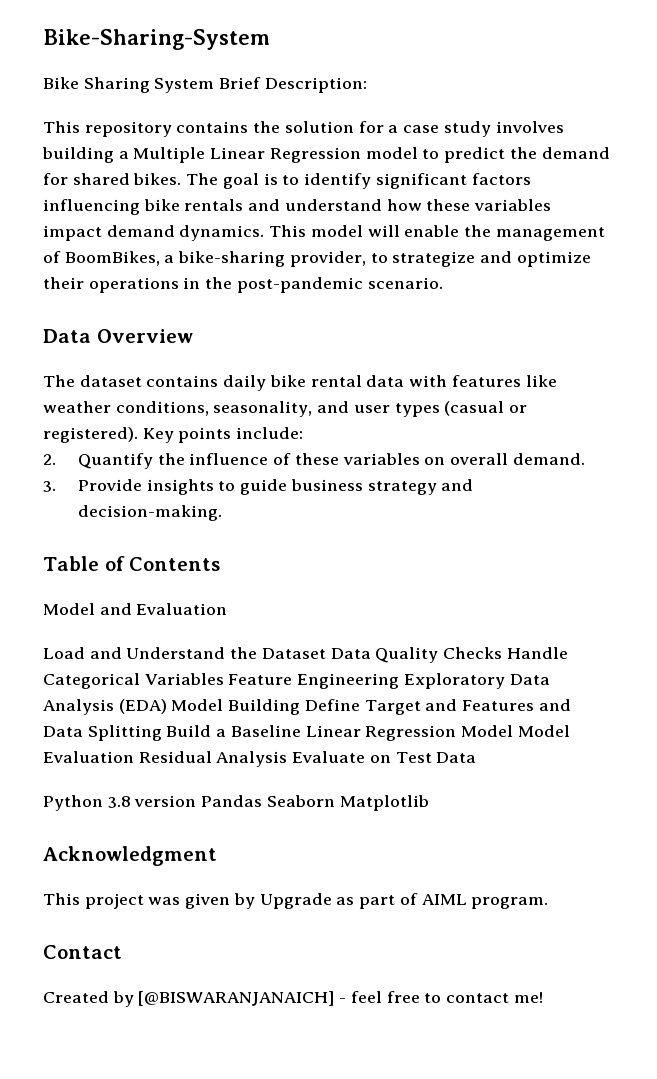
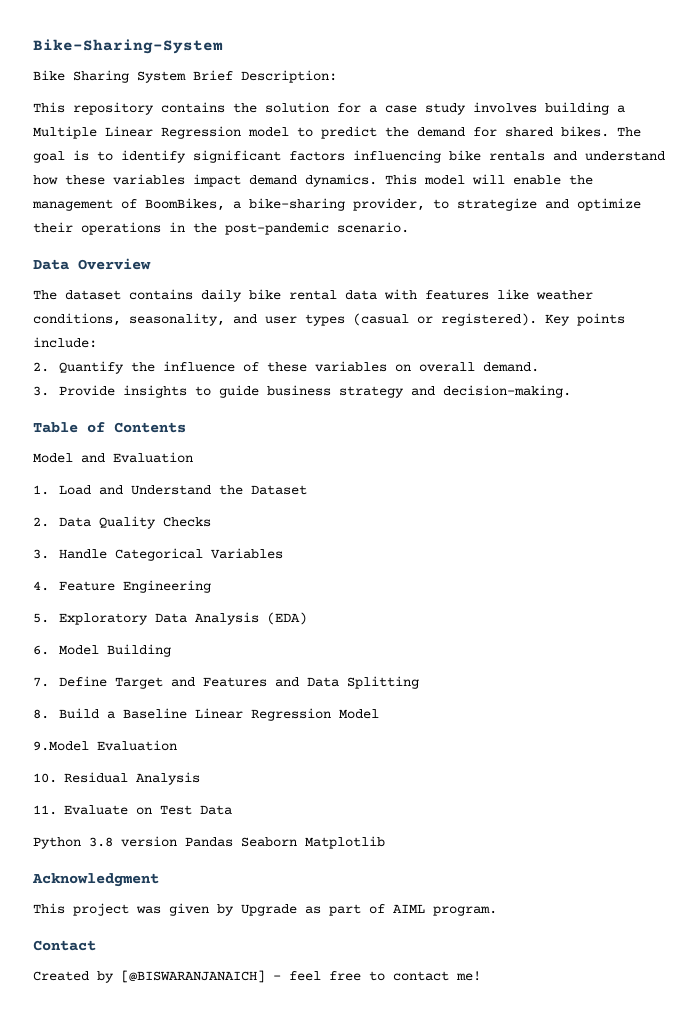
(228, 609) none -> [33,485,49,495] 1.
(326, 653) none -> [33,517,49,527] // 2.
(503, 653) none -> [33,549,49,559] // 3.
(224, 679) none -> [33,581,49,591] // 4.
(400, 681) none -> [33,613,49,623] // 5.
(167, 706) none -> [33,645,49,655] // 6.
(301, 707) none -> [33,677,49,687] // 7.
(162, 733) none -> [33,709,49,719] // 8.
[517,725,570,737] [43,751,134,763] Model Evaluation -> [33,740,177,751] [33,773,57,783] // 9.Model Evaluation // 10.
(288, 759) none -> [33,805,57,815] // 11.

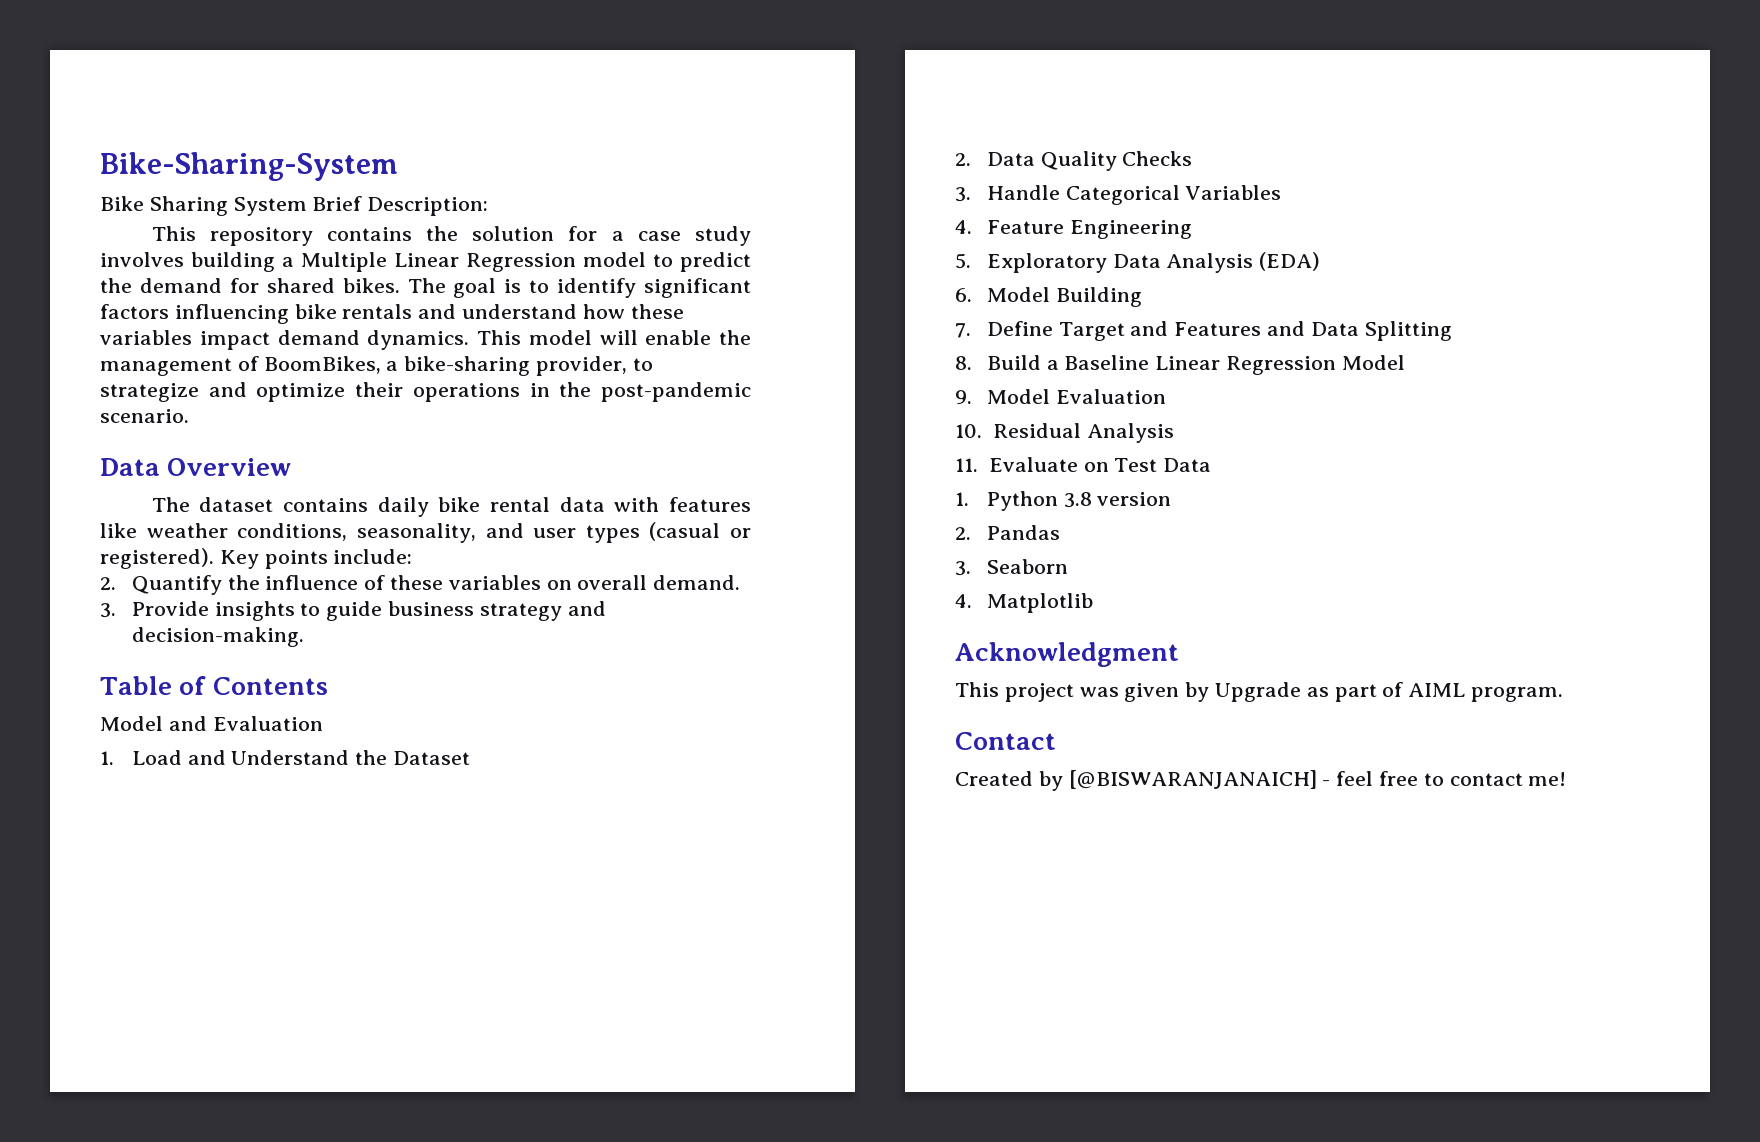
[33,741,89,751] 9.Model -> [955,389,1050,404] 9. Model
(232, 810) none -> [955,492,969,506] 1.
(177, 841) none -> [955,527,971,540] // 2.
(233, 842) none -> [955,561,971,576] // 3.
(297, 842) none -> [955,594,972,608] // 4.

